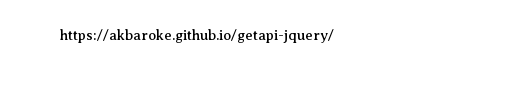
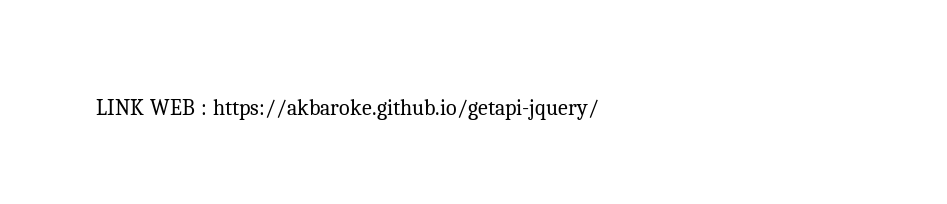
(60, 36) none -> [96,99,207,115] LINK WEB :

